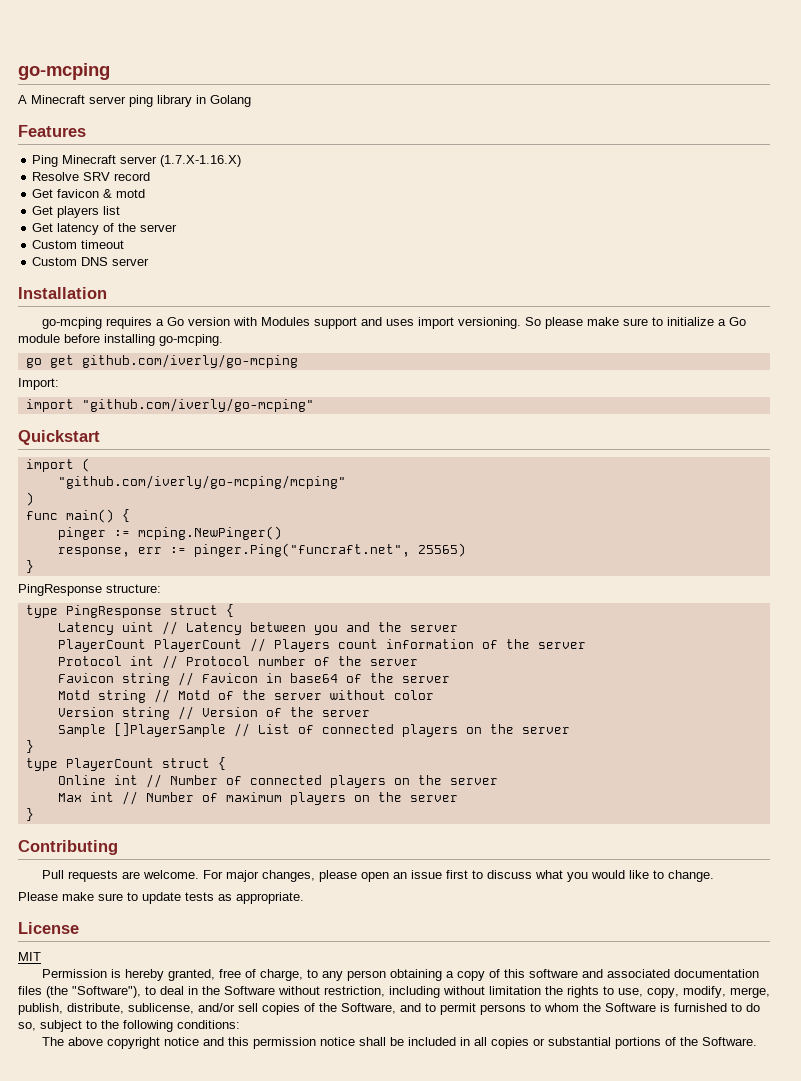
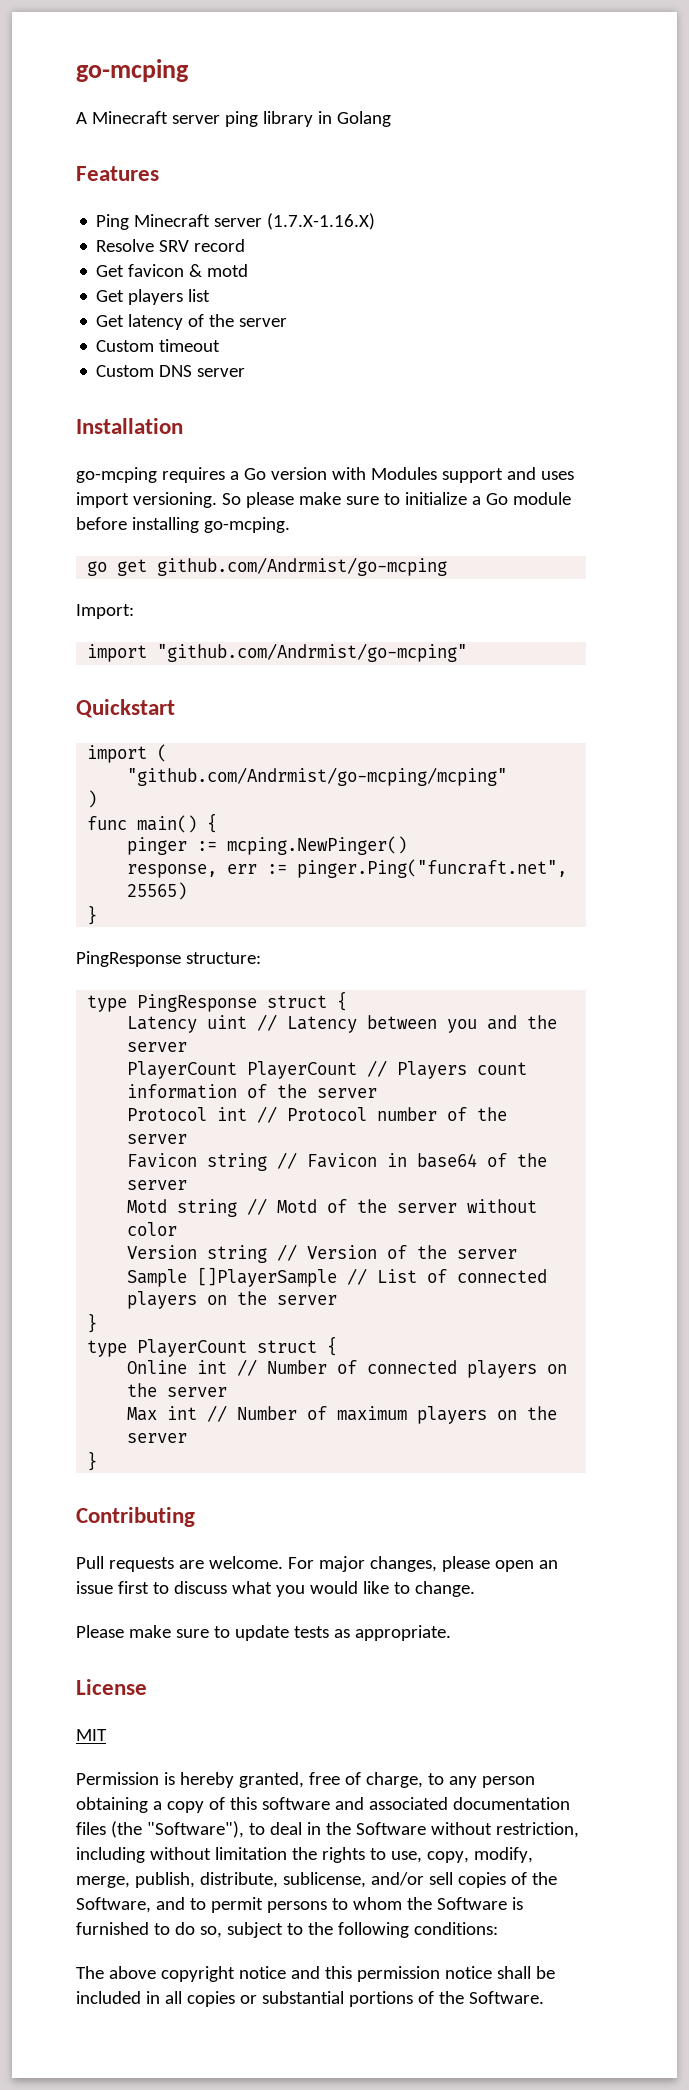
[81,354,298,368] github.com/iverly/go-mcping -> [157,557,448,576] github.com/Andrmist/go-mcping
[81,398,314,412] "github.com/iverly/go-mcping" -> [157,643,468,662] "github.com/Andrmist/go-mcping"
[57,475,346,489] "github.com/iverly/go-mcping/mcping" -> [127,767,508,786] "github.com/Andrmist/go-mcping/mcping"

